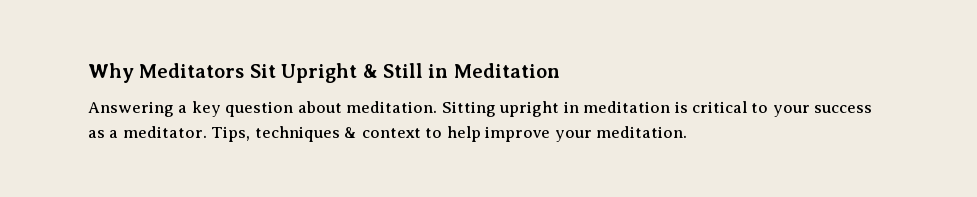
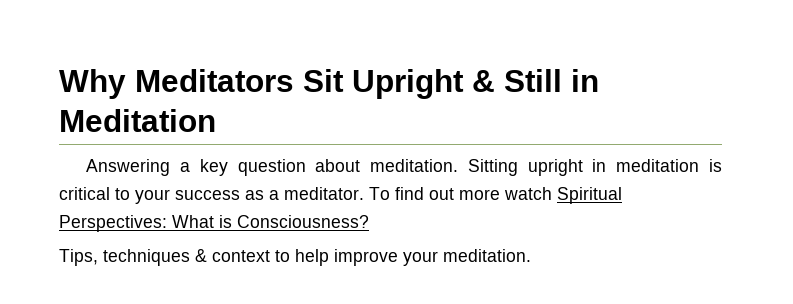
(207, 132) none -> [369,187,622,204] [59,215,369,232] To find out more watch Spiritual Perspectives: What is Consciousness? //

